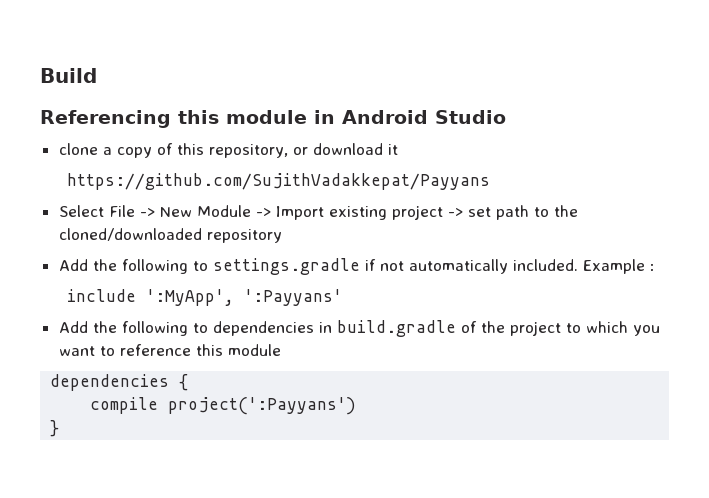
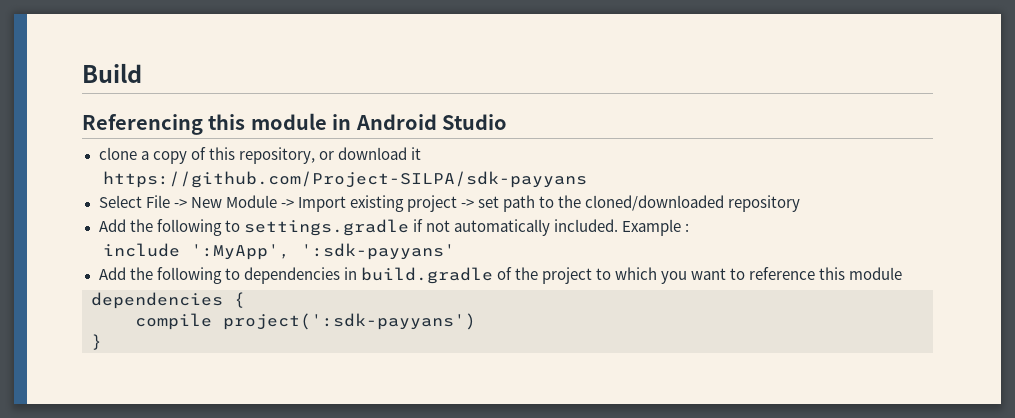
[67,173,491,190] https://github.com/SujithVadakkepat/Payyans -> [103,171,588,188] https://github.com/Project-SILPA/sdk-payyans
[244,289,343,306] ':Payyans' -> [301,243,456,260] ':sdk-payyans'
[168,397,357,415] project(':Payyans') -> [223,313,476,330] project(':sdk-payyans')

